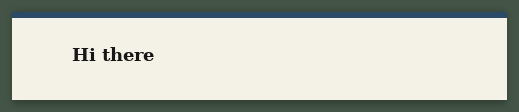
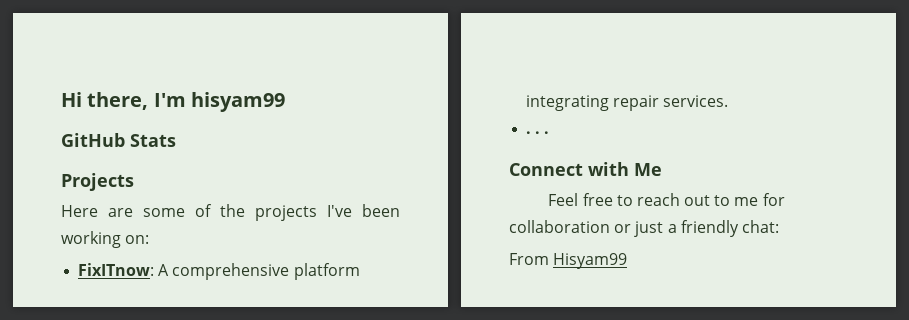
[102,47,154,61] there -> [87,92,285,112] [61,133,176,147] [61,173,134,191] [61,204,400,221] [61,231,150,248] [78,263,360,280] [526,95,729,111] [526,131,550,134] [509,162,662,176] [548,193,785,206] [509,220,779,237] [509,253,628,269] there, I'm hisyam99 // GitHub Stats // Projects // Here are some of the projects I've been working on: // FixITnow: A comprehensive platform integrating repair services. // . . . // Connect with Me // Feel free to reach out to me for collaboration or just a friendly chat: // From Hisyam99

